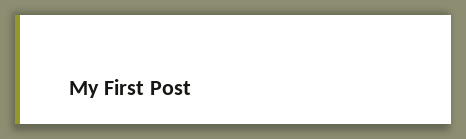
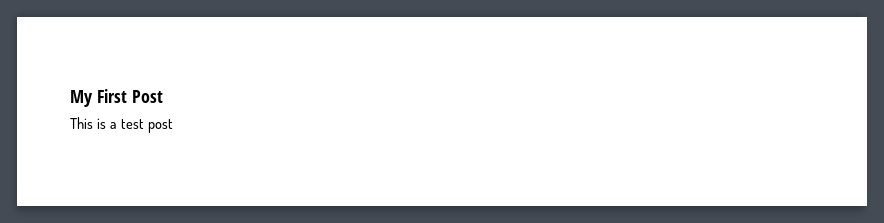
(191, 88) none -> [70,117,173,133] // This is a test post

